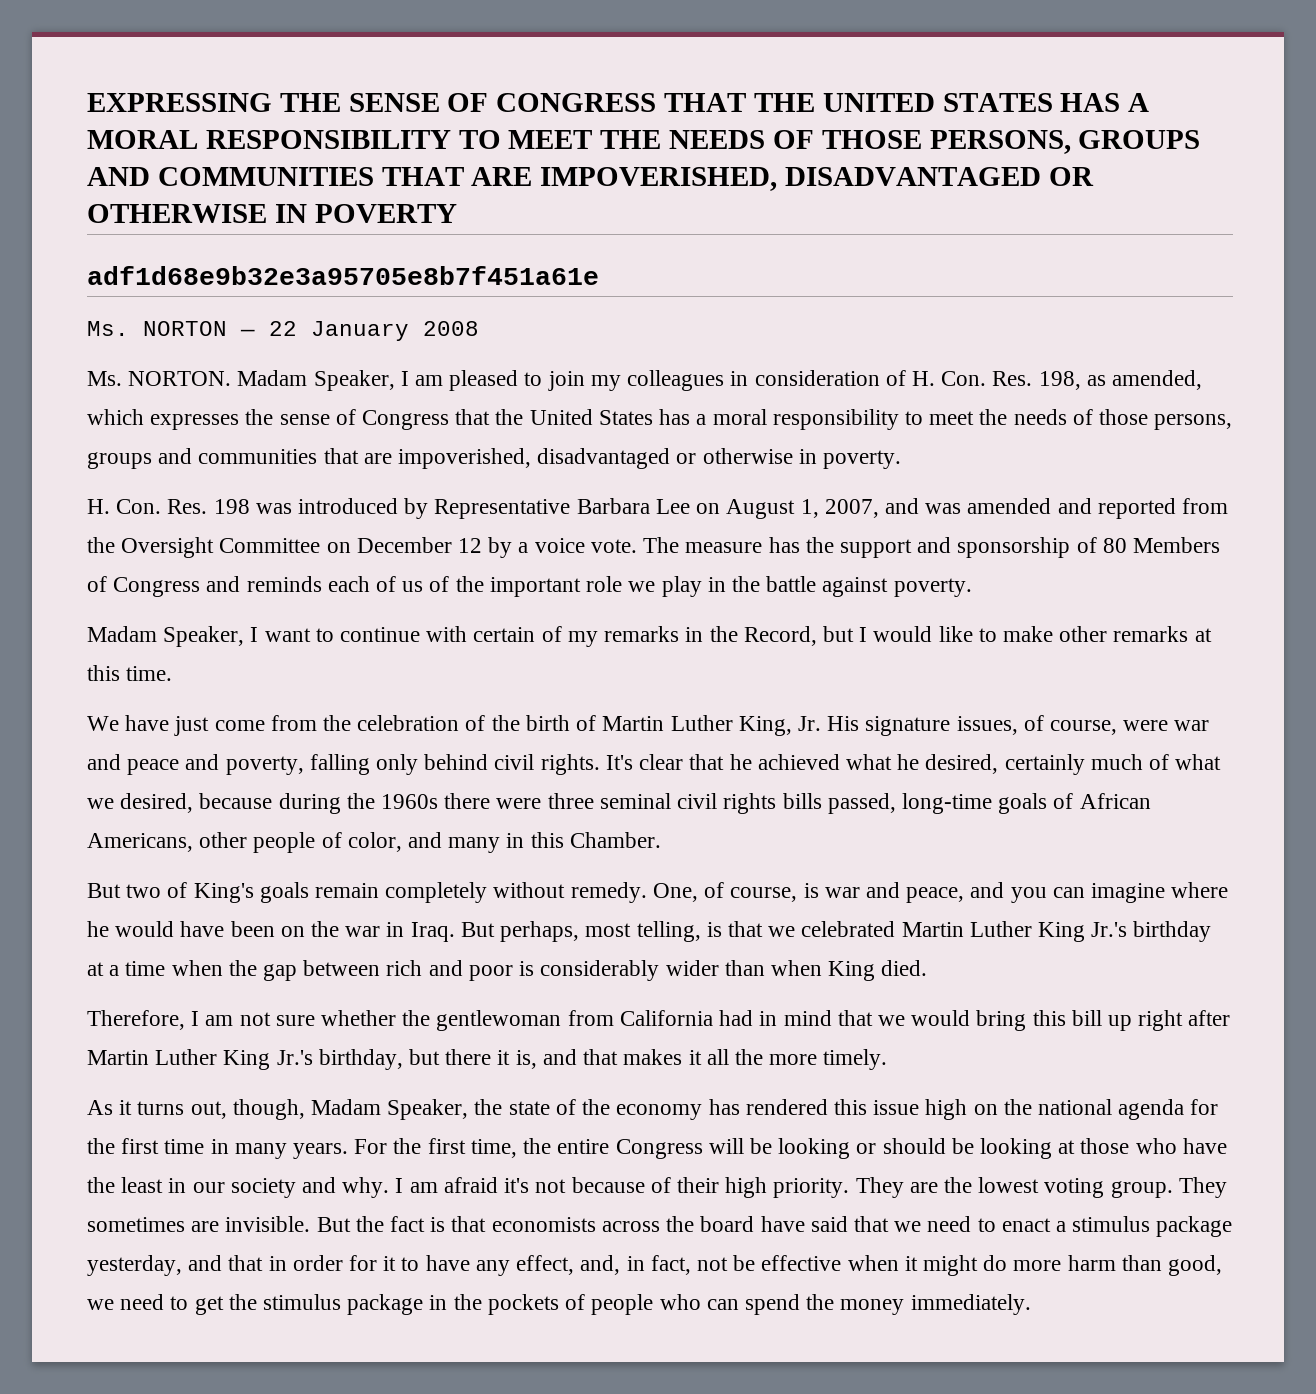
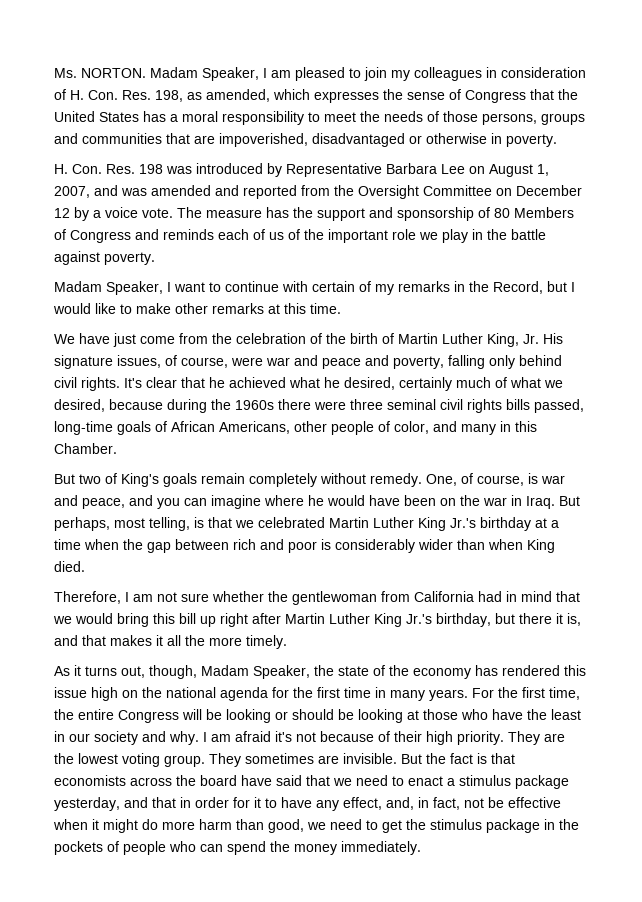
[87,93,1150,112] [87,130,1201,154] [87,167,1094,191] [87,204,457,223] [87,266,599,285] [87,321,479,341] EXPRESSING THE SENSE OF CONGRESS THAT THE UNITED STATES HAS A MORAL RESPONSIBILITY TO MEET THE NEEDS OF THOSE PERSONS, GROUPS AND COMMUNITIES THAT ARE IMPOVERISHED, DISADVANTAGED OR OTHERWISE IN POVERTY // adf1d68e9b32e3a95705e8b7f451a61e // Ms. NORTON — 22 January 2008 // -> (54, 73) none

